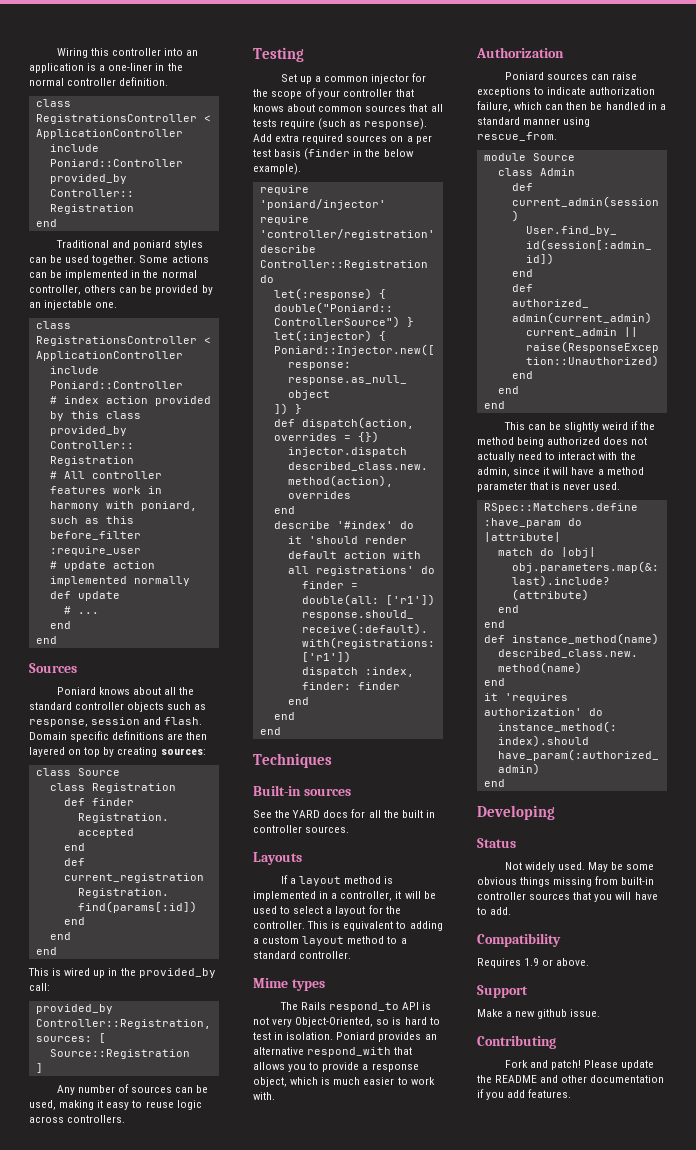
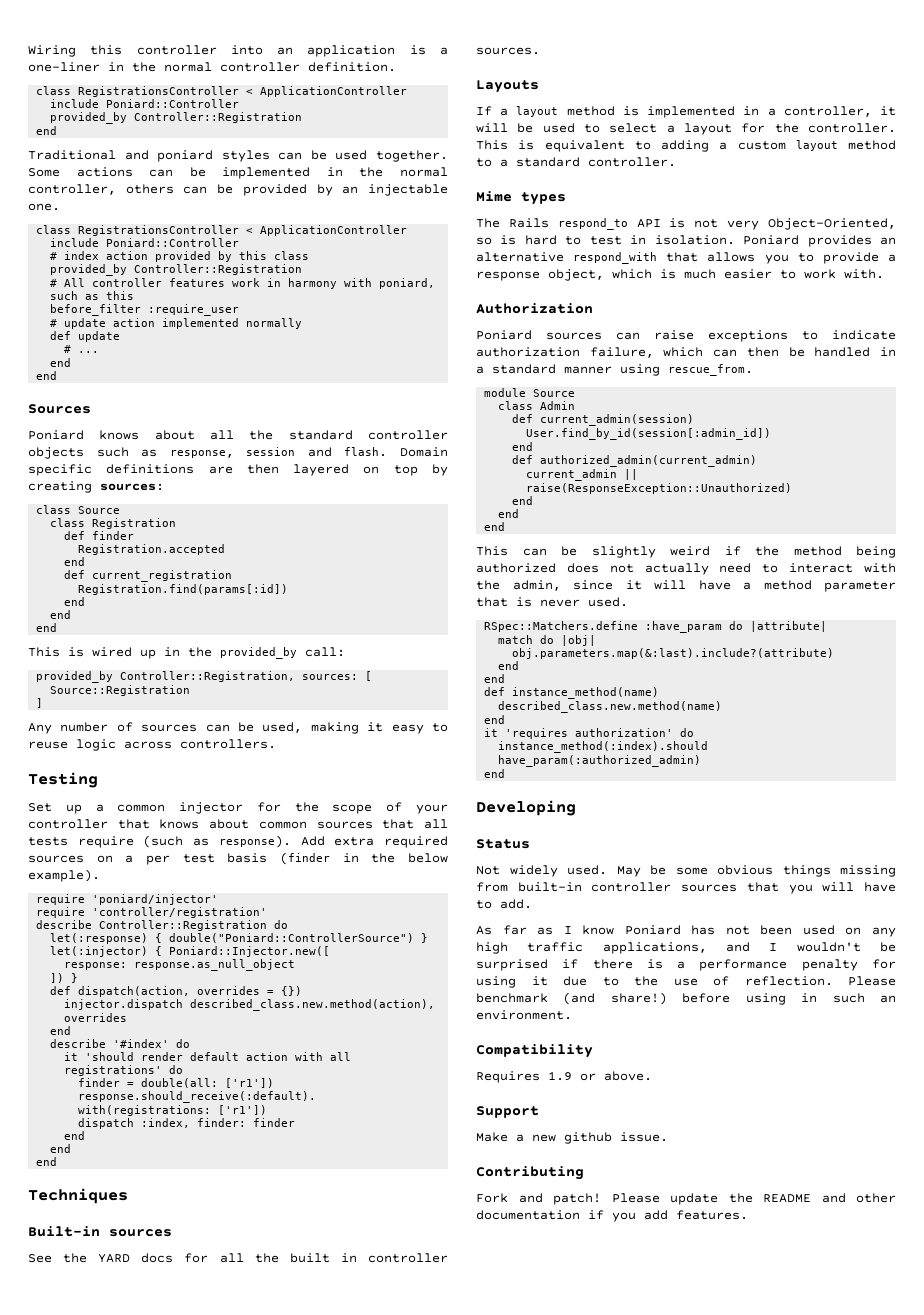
(512, 911) none -> [476,925,896,937] [476,942,896,954] [476,959,896,971] [476,976,896,988] [476,992,896,1005] [476,1010,572,1020] // As far as I know Poniard has not been used on any high traffic applications, and I wouldn't be surprised if there is a performance penalty for using it due to the use of reflection. Please benchmark (and share!) before using in such an environment.

